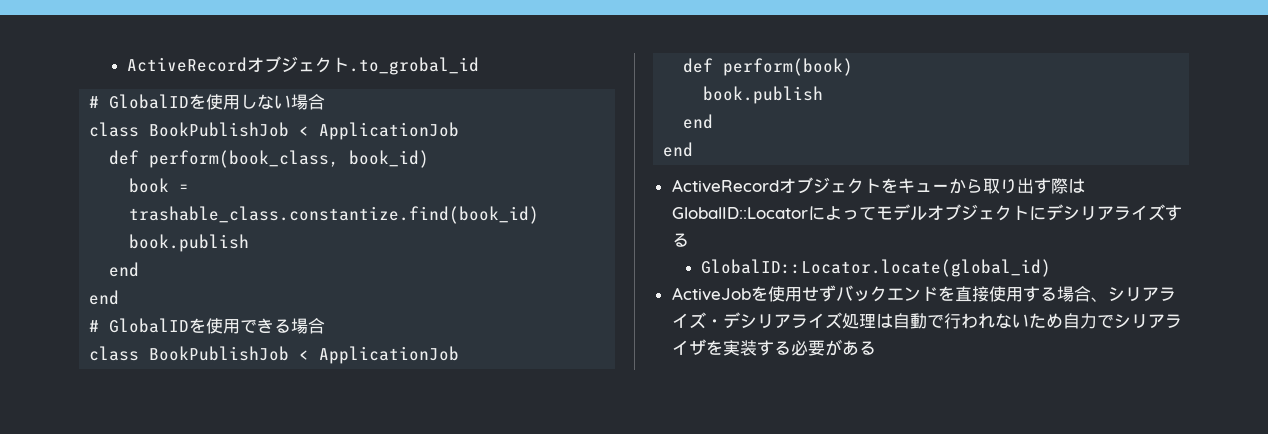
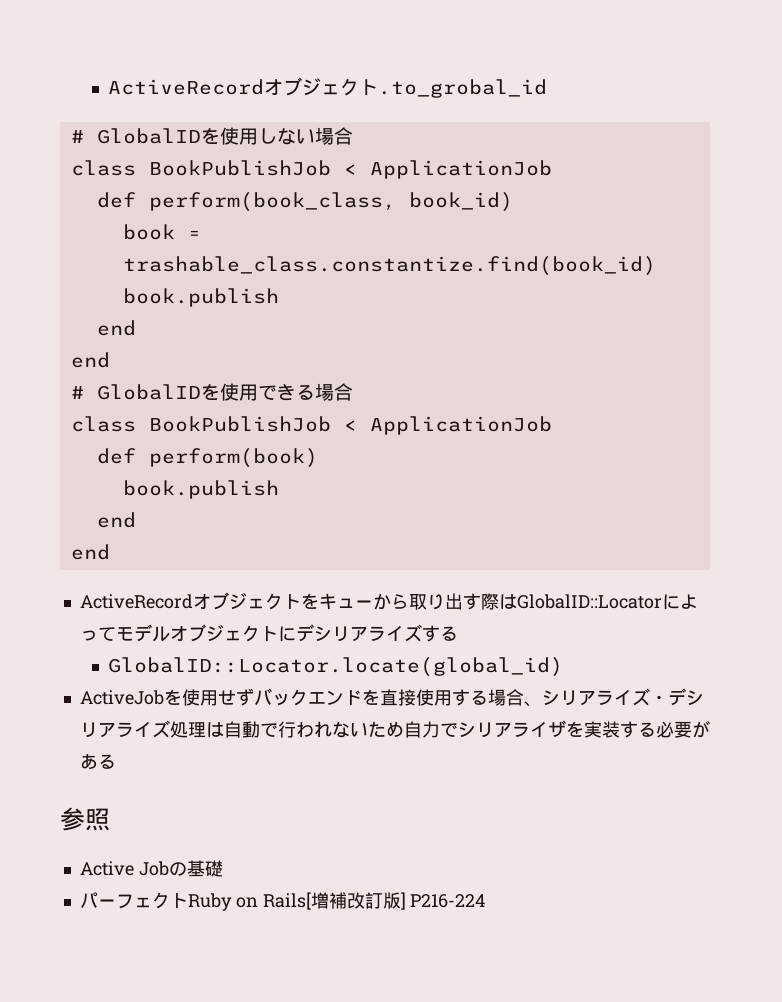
(876, 348) none -> [60,807,110,831] [79,860,223,877] [79,892,486,911] // 参照 // Active Jobの基礎 // パーフェクトRuby on Rails[増補改訂版] P216-224

